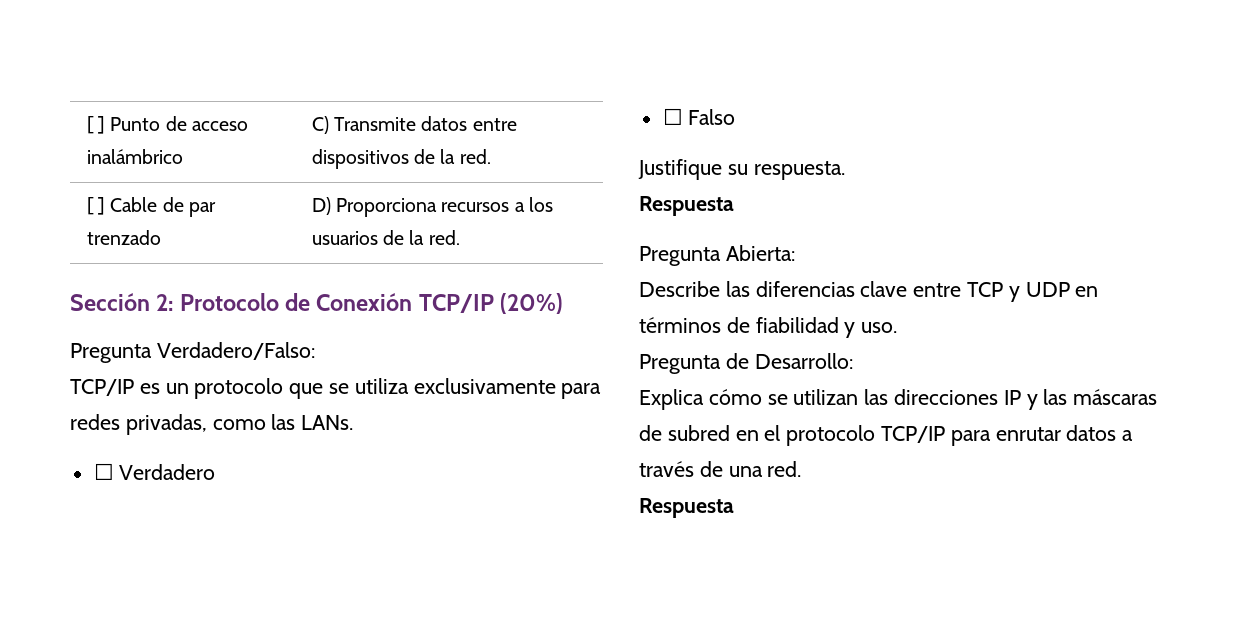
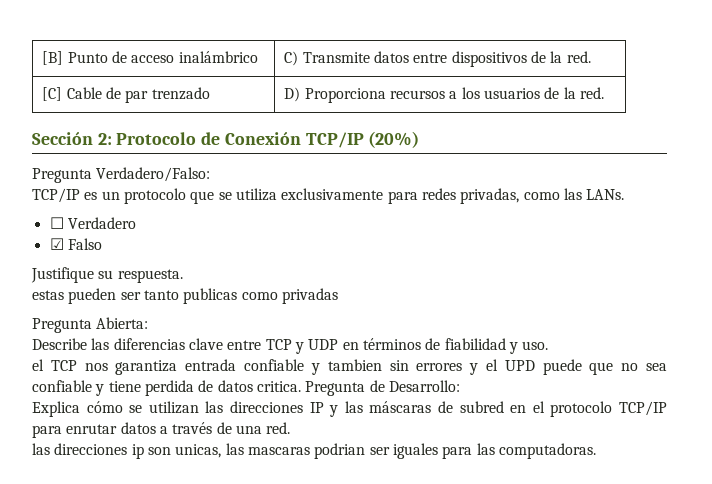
[86,116,106,134] [ ] -> [42,51,64,65] [B]
[86,197,106,215] [ ] -> [42,87,63,101] [C]
[662,108,683,125] ☐ -> [49,238,64,250] ☑
[639,196,734,216] Respuesta -> [32,288,338,304] estas pueden ser tanto publicas como privadas
(898, 327) none -> [32,359,667,375] [32,380,301,396] el TCP nos garantiza entrada confiable y tambien sin errores y el UPD puede que no sea confiable y tiene perdida de datos critica.
[639,498,734,518] Respuesta -> [32,443,596,459] las direcciones ip son unicas, las mascaras podrian ser iguales para las computadoras.

